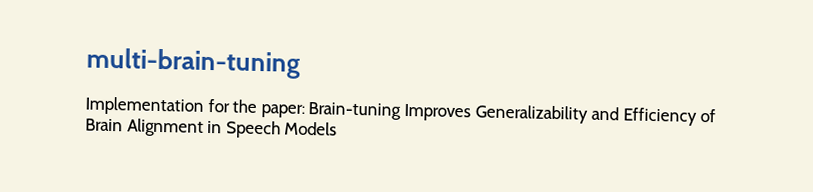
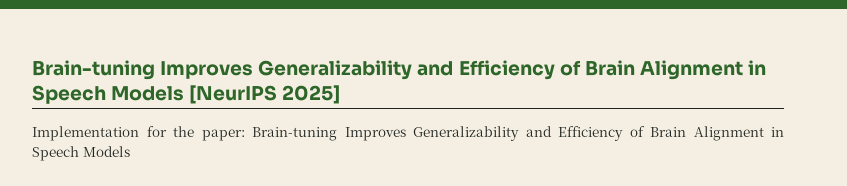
[86,47,301,79] multi-brain-tuning -> [32,60,767,80] [32,85,341,104] Brain-tuning Improves Generalizability and Efficiency of Brain Alignment in Speech Models [NeurIPS 2025]

